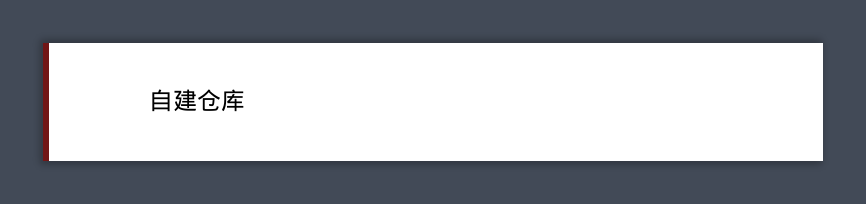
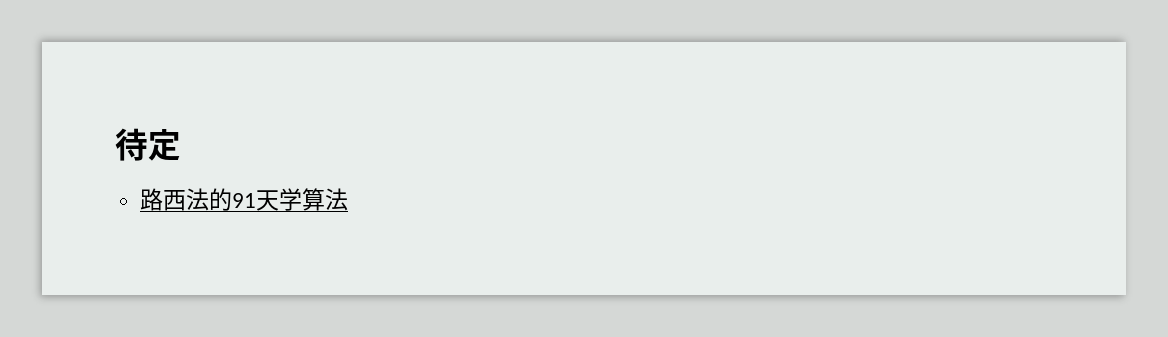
[149,89,245,112] 自建仓库 -> [115,128,181,161] [140,188,349,211] 待定 // 路西法的91天学算法

